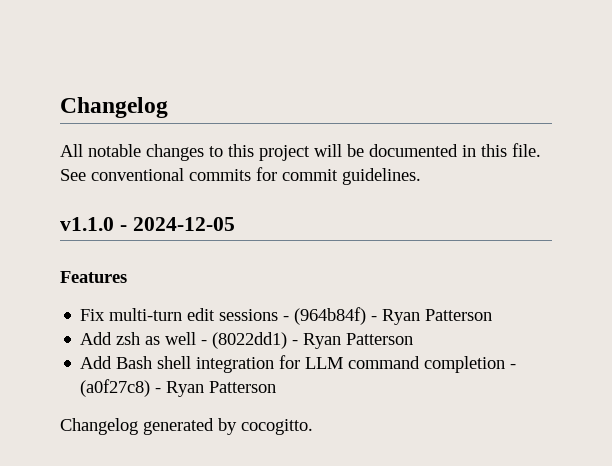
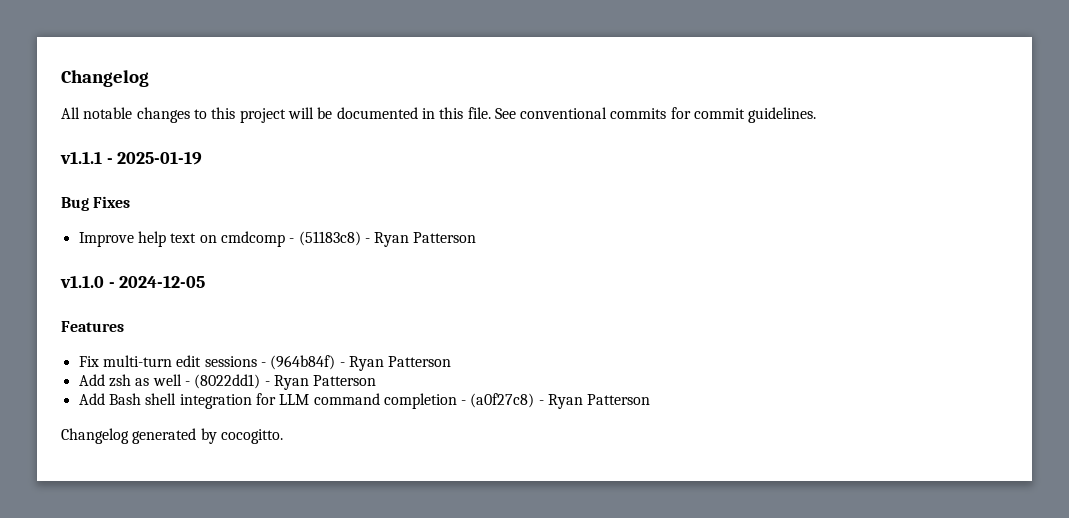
(421, 176) none -> [60,151,203,165] [61,196,131,211] [78,231,477,247] // v1.1.1 - 2025-01-19 // Bug Fixes // Improve help text on cmdcomp - (51183c8) - Ryan Patterson

